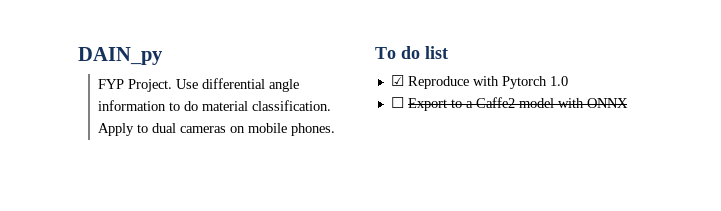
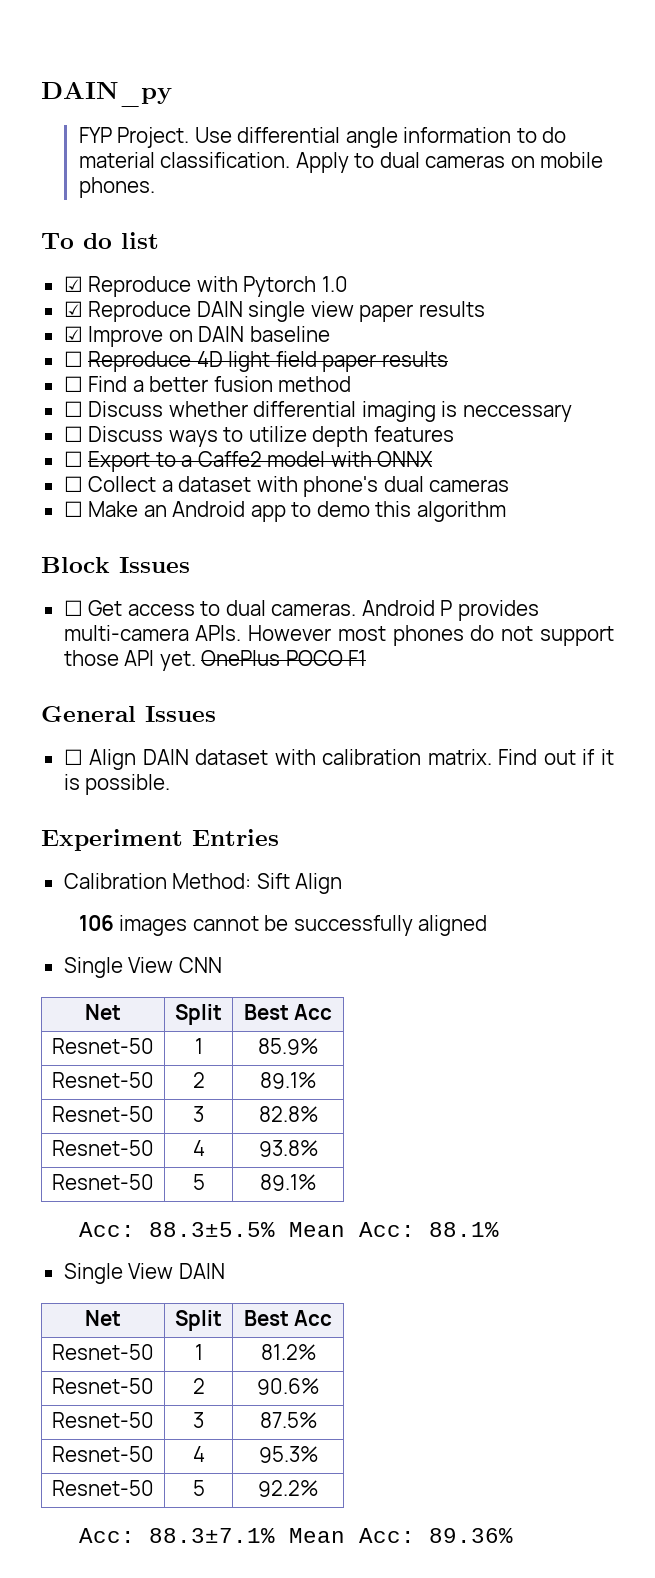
(568, 81) none -> [63,301,485,322] [63,326,330,347] [63,351,448,372] [63,376,352,392] [63,401,572,422] [63,426,454,447] // ☑ Reproduce DAIN single view paper results // ☑ Improve on DAIN baseline // ☐ Reproduce 4D light field paper results // ☐ Find a better fusion method // ☐ Discuss whether differential imaging is neccessary // ☐ Discuss ways to utilize depth features
(628, 103) none -> [63,476,510,497] [63,501,506,522] [41,557,190,573] [63,600,539,621] [63,625,614,646] [63,650,367,671] [41,706,216,722] [63,749,614,770] [63,774,171,795] [41,829,279,851] [63,873,343,894] [78,915,488,936] [63,957,222,978] [85,1004,121,1020] [175,1004,222,1025] [243,1004,333,1020] [52,1038,154,1054] [194,1038,203,1054] [258,1038,318,1055] [52,1072,154,1088] [192,1072,205,1088] [260,1072,316,1089] [52,1106,154,1122] [193,1106,204,1122] [258,1106,318,1122] [52,1140,154,1156] [192,1140,205,1156] [258,1140,318,1157] [52,1174,154,1190] [192,1174,205,1190] [260,1174,316,1191] [78,1222,499,1237] [63,1263,225,1284] [85,1310,121,1326] [175,1310,222,1331] [243,1310,333,1326] [52,1344,154,1360] [194,1344,203,1360] [260,1344,316,1360] [52,1378,154,1394] [192,1378,205,1394] [257,1378,319,1395] [52,1412,154,1428] [193,1412,204,1428] [259,1412,317,1428] [52,1446,154,1462] [192,1446,205,1462] [258,1446,318,1463] [52,1480,154,1496] [192,1480,205,1496] [258,1480,318,1497] [78,1528,513,1543] // ☐ Collect a dataset with phone's dual cameras // ☐ Make an Android app to demo this algorithm // Block Issues // ☐ Get access to dual cameras. Android P provides multi-camera APIs. However most phones do not support those API yet. OnePlus POCO F1 // General Issues // ☐ Align DAIN dataset with calibration matrix. Find out if it is possible. // Experiment Entries // Calibration Method: Sift Align // 106 images cannot be successfully aligned // Single View CNN // Net | Split | Best Acc // Resnet-50 | 1 | 85.9% // Resnet-50 | 2 | 89.1% // Resnet-50 | 3 | 82.8% // Resnet-50 | 4 | 93.8% // Resnet-50 | 5 | 89.1% // Acc: 88.3±5.5% Mean Acc: 88.1% // Single View DAIN // Net | Split | Best Acc // Resnet-50 | 1 | 81.2% // Resnet-50 | 2 | 90.6% // Resnet-50 | 3 | 87.5% // Resnet-50 | 4 | 95.3% // Resnet-50 | 5 | 92.2% // Acc: 88.3±7.1% Mean Acc: 89.36%

